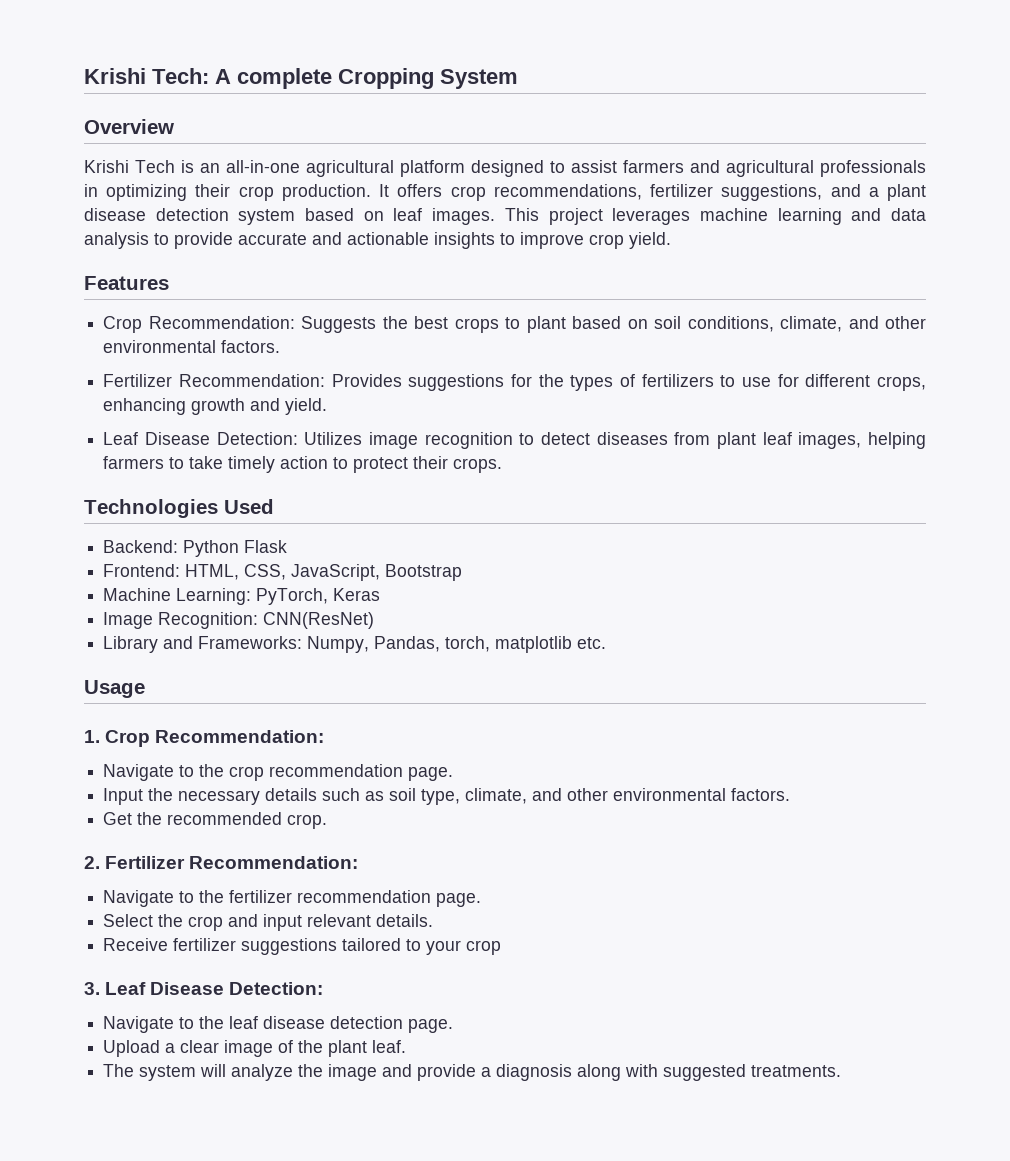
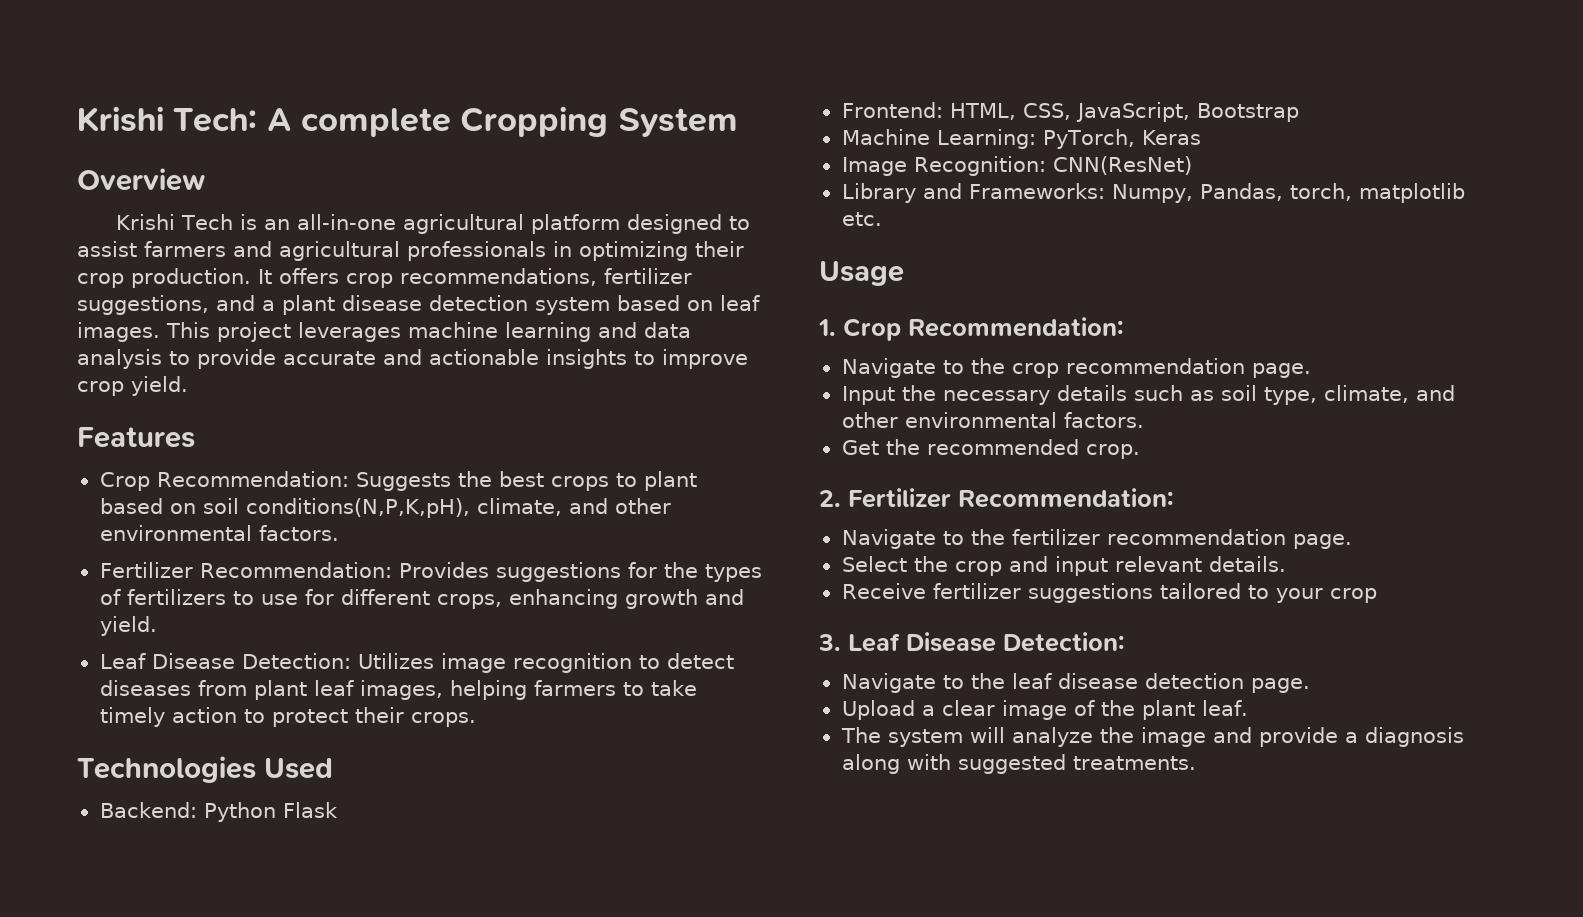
[687,316,774,332] conditions, -> [245,498,470,518] conditions(N,P,K,pH),

